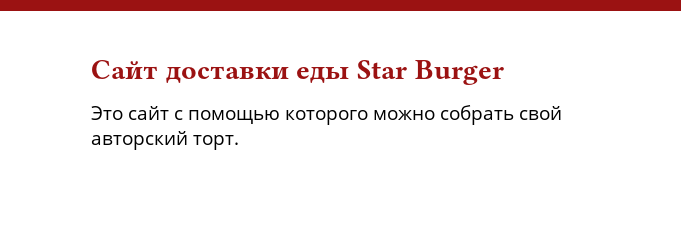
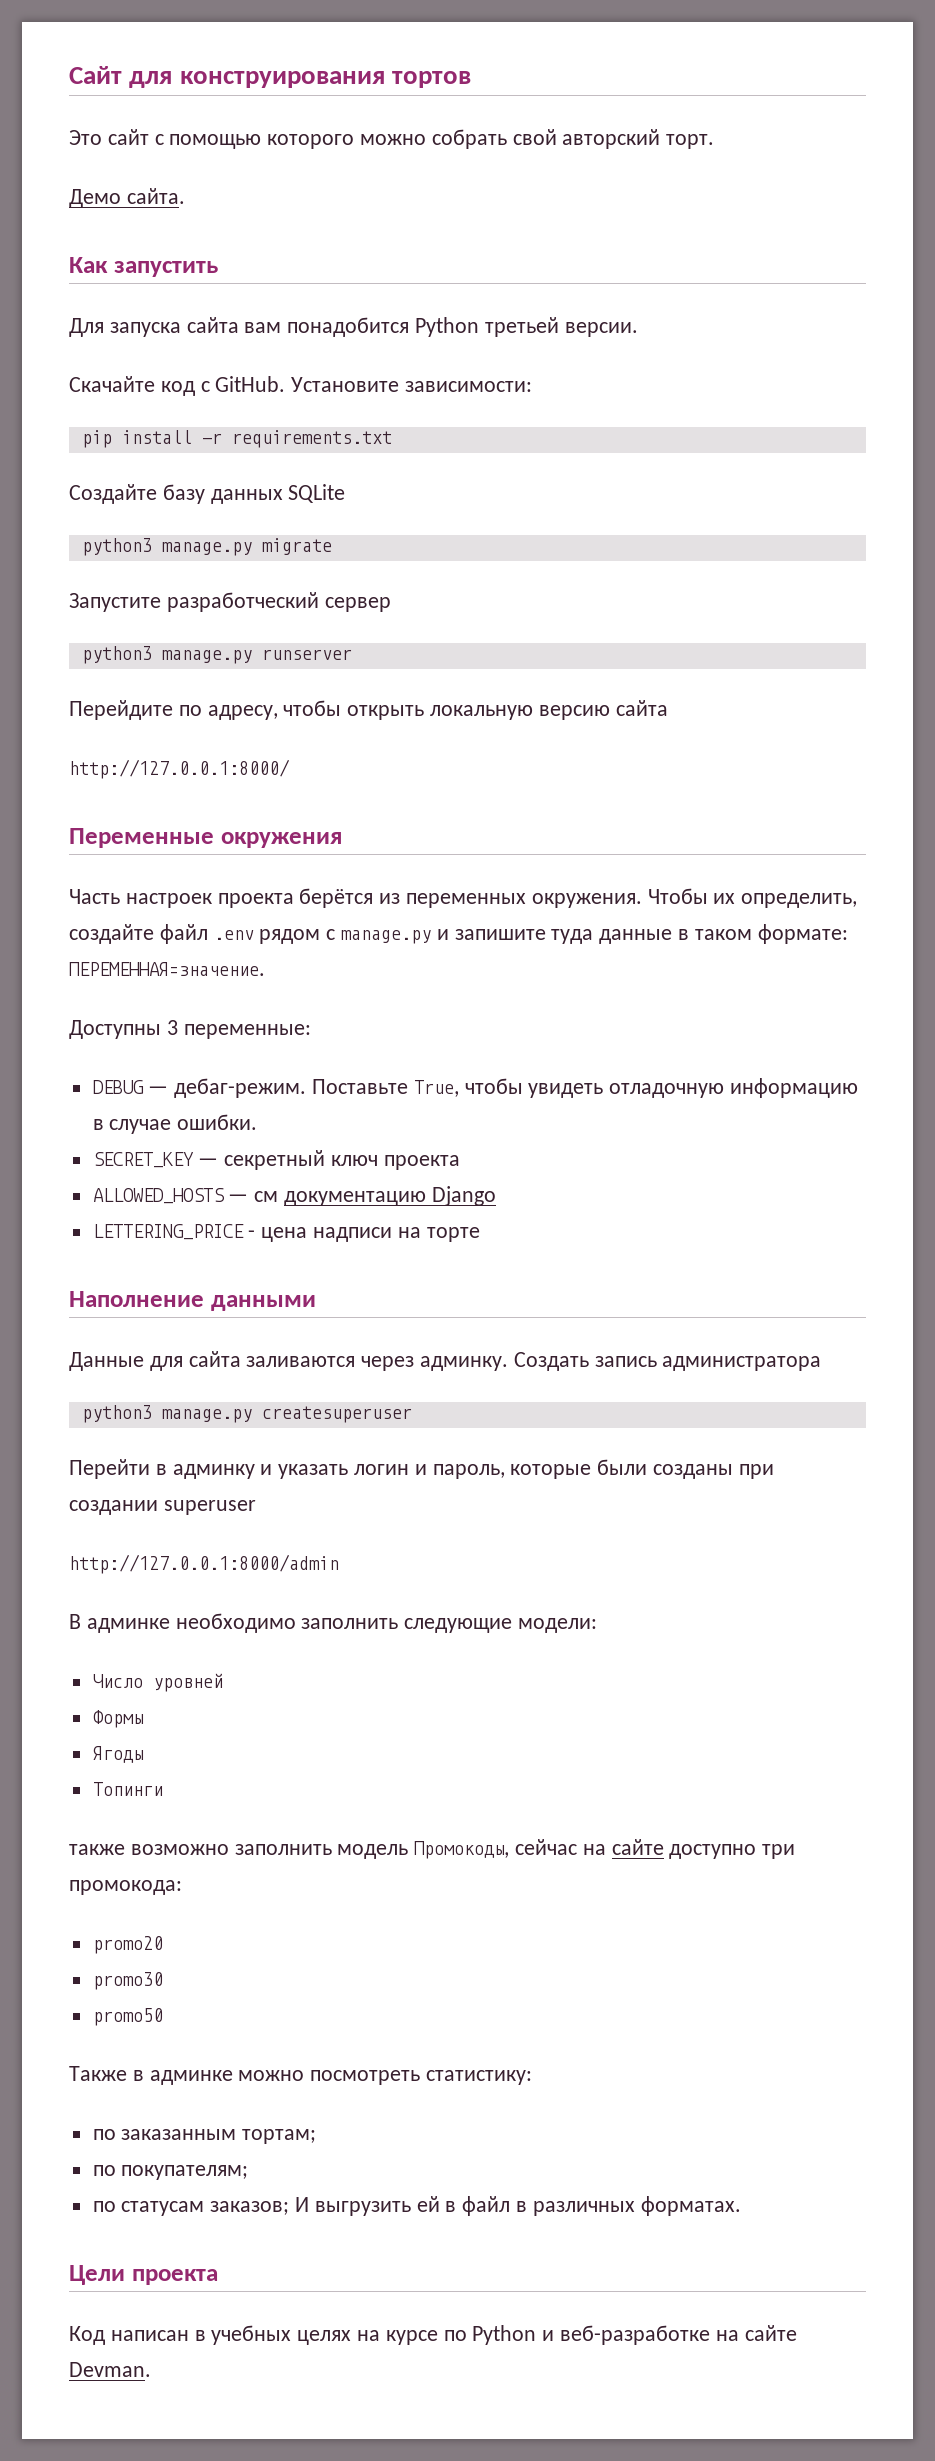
[165,60,504,85] доставки еды Star Burger -> [129,71,471,88] для конструирования тортов
(239, 142) none -> [69,188,185,208] [69,257,218,277] [69,317,638,337] [69,376,533,396] [81,430,392,448] [69,484,346,504] [81,538,332,556] [69,592,391,612] [81,646,352,664] [69,700,668,720] [69,759,290,779] [69,828,342,848] [69,888,858,908] [69,924,848,944] [69,962,265,976] [69,1020,311,1039] [92,1078,859,1098] [92,1114,258,1134] [92,1150,460,1170] [92,1186,496,1206] [92,1224,480,1242] [69,1291,316,1311] [69,1351,822,1371] [81,1405,412,1423] [69,1459,774,1479] [69,1500,256,1515] [69,1554,339,1574] [69,1613,598,1633] [92,1673,223,1692] [92,1710,144,1728] [92,1746,144,1763] [92,1782,163,1796] [69,1839,796,1859] [69,1880,182,1895] [92,1936,163,1954] [92,1972,163,1990] [92,2008,163,2026] [69,2066,533,2085] [92,2129,317,2144] [92,2165,249,2180] [92,2196,741,2216] [69,2265,218,2285] [69,2325,797,2345] [69,2362,151,2377] // Демо сайта. // Как запустить // Для запуска сайта вам понадобится Python третьей версии. // Скачайте код с GitHub. Установите зависимости: // pip install -r requirements.txt // Создайте базу данных SQLite // python3 manage.py migrate // Запустите разработческий сервер // python3 manage.py runserver // Перейдите по адресу, чтобы открыть локальную версию сайта // http://127.0.0.1:8000/ // Переменные окружения // Часть настроек проекта берётся из переменных окружения. Чтобы их определить, создайте файл .env рядом с manage.py и запишите туда данные в таком формате: ПЕРЕМЕННАЯ=значение. // Доступны 3 переменные: // DEBUG — дебаг-режим. Поставьте True, чтобы увидеть отладочную информацию в случае ошибки. // SECRET_KEY — секретный ключ проекта // ALLOWED_HOSTS — см документацию Django // LETTERING_PRICE - цена надписи на торте // Наполнение данными // Данные для сайта заливаются через админку. Создать запись администратора // python3 manage.py createsuperuser // Перейти в админку и указать логин и пароль, которые были созданы при создании superuser // http://127.0.0.1:8000/admin // В админке необходимо заполнить следующие модели: // Число уровней // Формы // Ягоды // Топинги // также возможно заполнить модель Промокоды, сейчас на сайте доступно три промокода: // promo20 // promo30 // promo50 // Также в админке можно посмотреть статистику: // по заказанным тортам; // по покупателям; // по статусам заказов; И выгрузить ей в файл в различных форматах. // Цели проекта // Код написан в учебных целях на курсе по Python и веб-разработке на сайте Devman.

